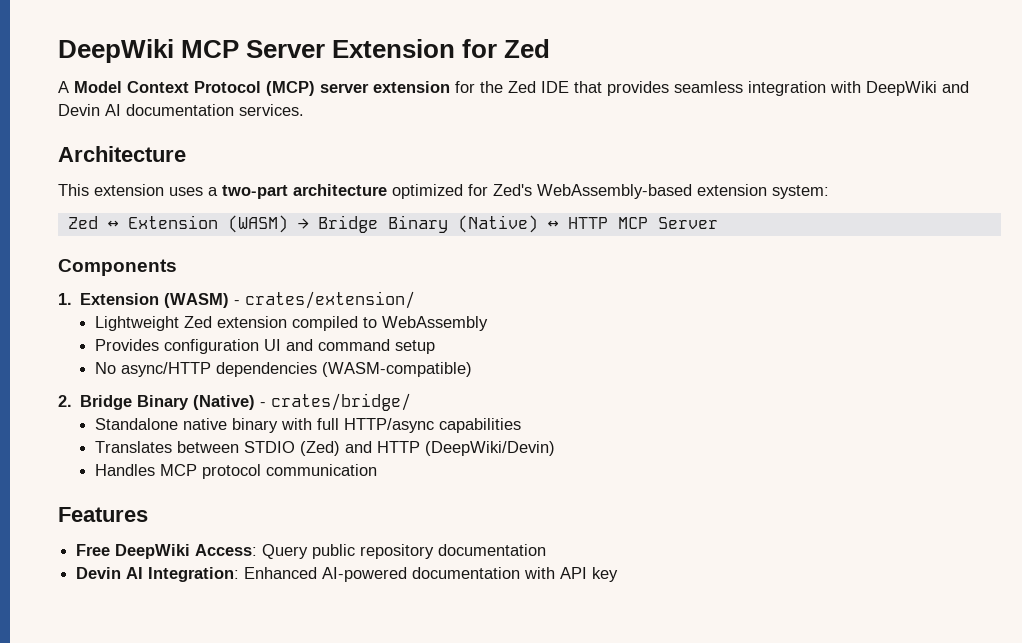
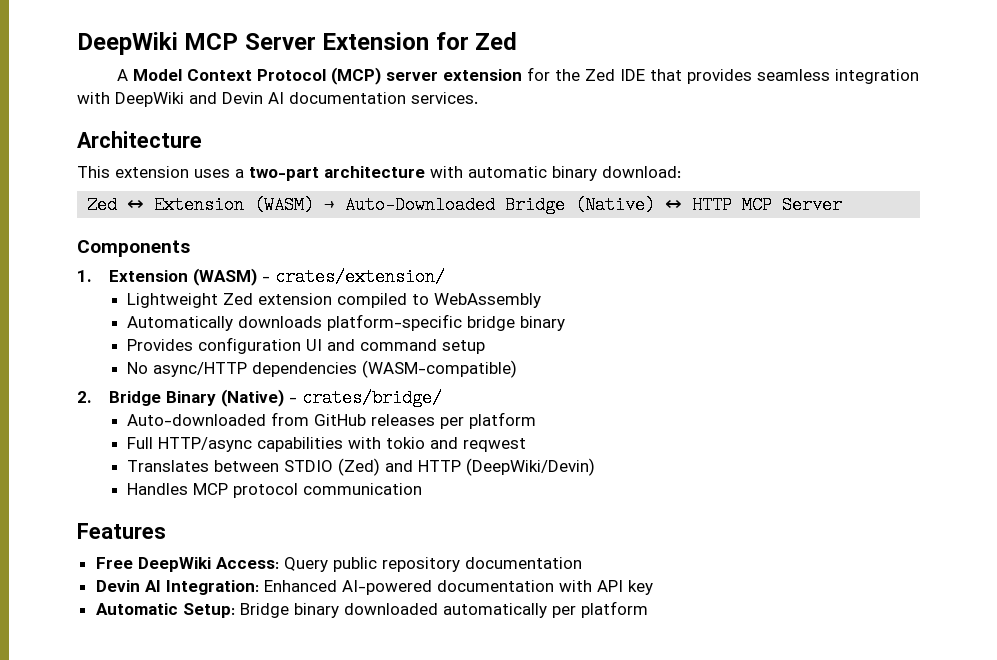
[392,184,829,199] optimized for Zed's WebAssembly-based extension system: -> [430,166,681,181] with automatic binary download:
[317,215,448,233] Bridge Binary -> [345,196,566,214] Auto-Downloaded Bridge
(488, 323) none -> [127,314,566,331] // Automatically downloads platform-specific bridge binary
[94,418,521,433] Standalone native binary with full HTTP/async capabilities -> [127,412,537,429] [127,437,527,452] Auto-downloaded from GitHub releases per platform // Full HTTP/async capabilities with tokio and reqwest
(619, 574) none -> [95,601,648,618] // Automatic Setup: Bridge binary downloaded automatically per platform

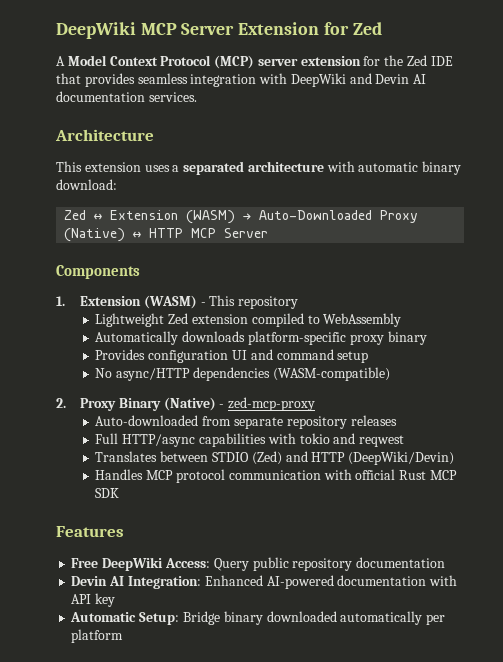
[249,167,319,181] two-part -> [183,161,245,175] separated
[505,196,566,214] Bridge -> [380,210,419,223] Proxy
[274,268,445,286] crates/extension/ -> [209,295,299,309] This repository
[467,316,516,331] bridge -> [349,334,384,345] proxy
[108,391,161,406] Bridge -> [80,398,117,411] Proxy
[301,389,442,407] crates/bridge/ -> [228,397,316,411] zed-mcp-proxy
[314,414,367,426] GitHub -> [233,416,347,429] separate repository
[440,412,537,429] per platform -> (397, 420) none
(423, 489) none -> [323,469,457,480] [95,488,120,498] with official Rust MCP SDK

